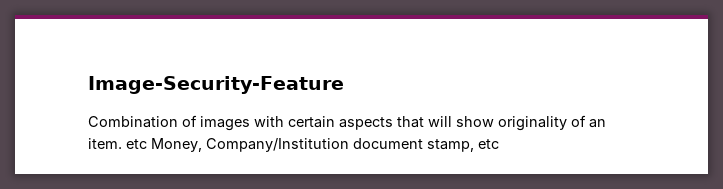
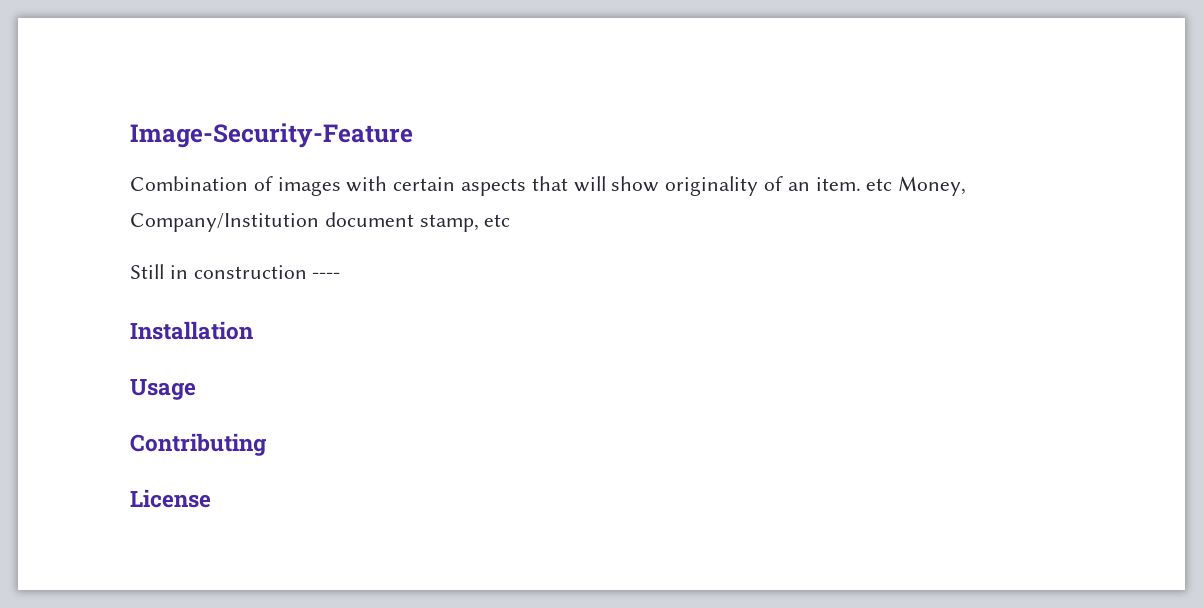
(499, 144) none -> [130,264,341,279] [130,321,253,340] [130,379,196,400] [130,433,267,456] [130,489,211,508] // Still in construction ---- // Installation // Usage // Contributing // License

